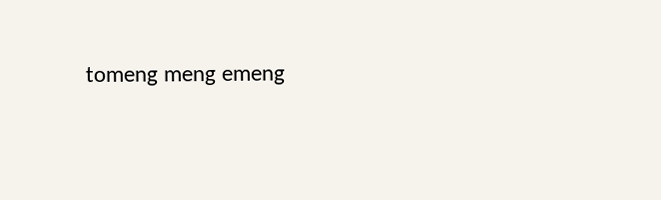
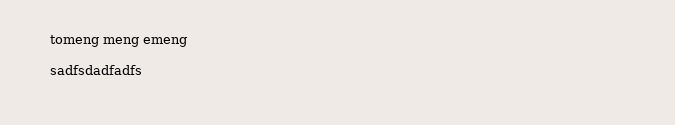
(286, 77) none -> [50,65,142,75] // sadfsdadfadfs

